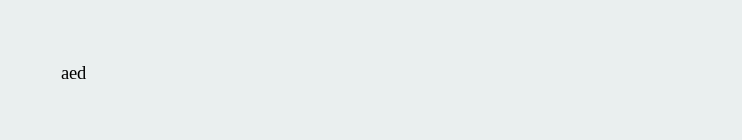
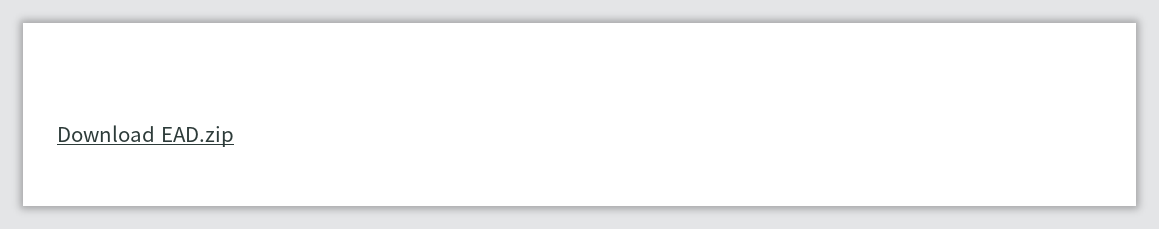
[61,66,87,79] aed -> [57,125,234,147] Download EAD.zip

